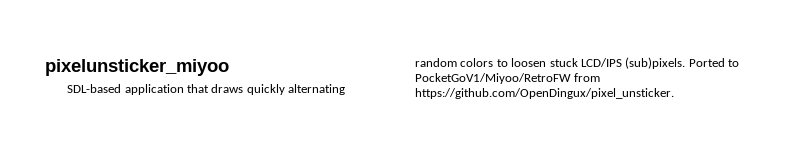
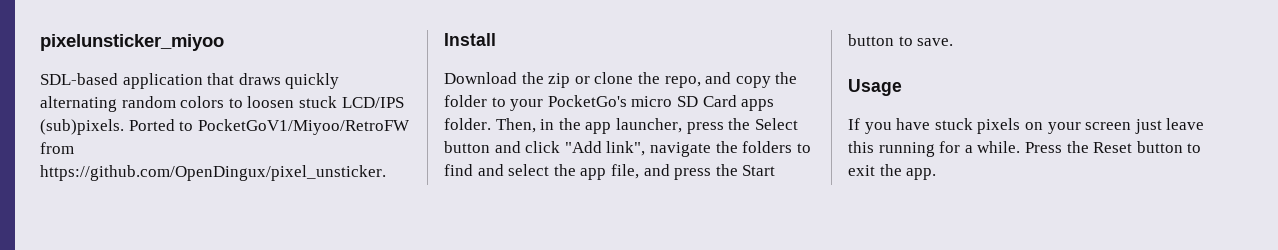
(674, 93) none -> [444,33,496,46] [444,72,798,88] [444,95,775,111] [444,118,798,134] [444,141,811,157] [444,164,776,180] [848,34,954,46] [848,79,902,96] [848,118,1205,134] [848,141,1202,157] [848,164,937,180] // Install // Download the zip or clone the repo, and copy the folder to your PocketGo's micro SD Card apps folder. Then, in the app launcher, press the Select button and click "Add link", navigate the folders to find and select the app file, and press the Start button to save. // Usage // If you have stuck pixels on your screen just leave this running for a while. Press the Reset button to exit the app.

